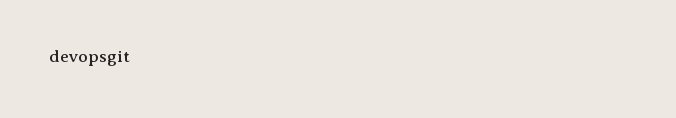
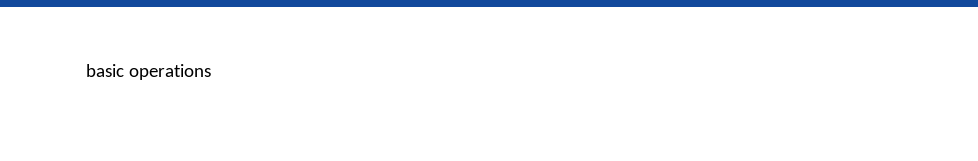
[49,50,130,66] devopsgit -> [86,64,211,80] basic operations

